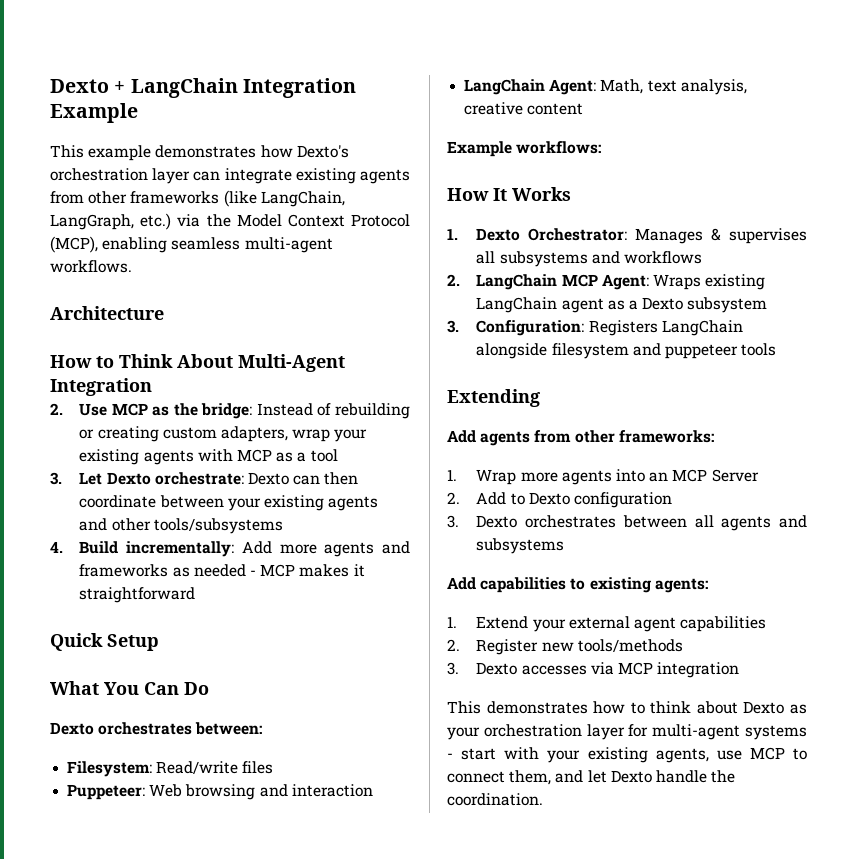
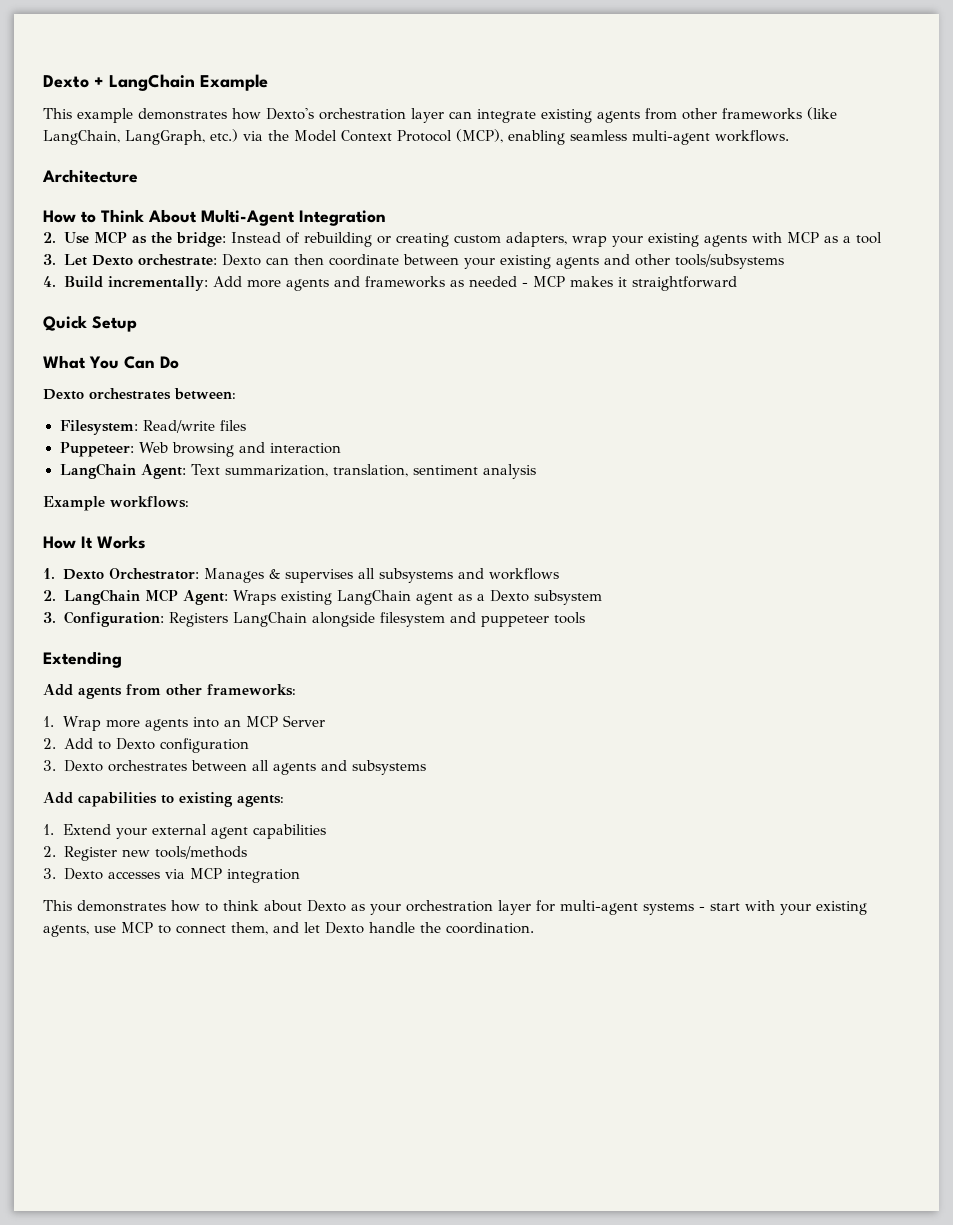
[242,78,356,98] Integration -> (195, 82) none
[600,79,747,95] [464,102,584,115] Math, text analysis, creative content -> [190,464,537,479] Text summarization, translation, sentiment analysis

